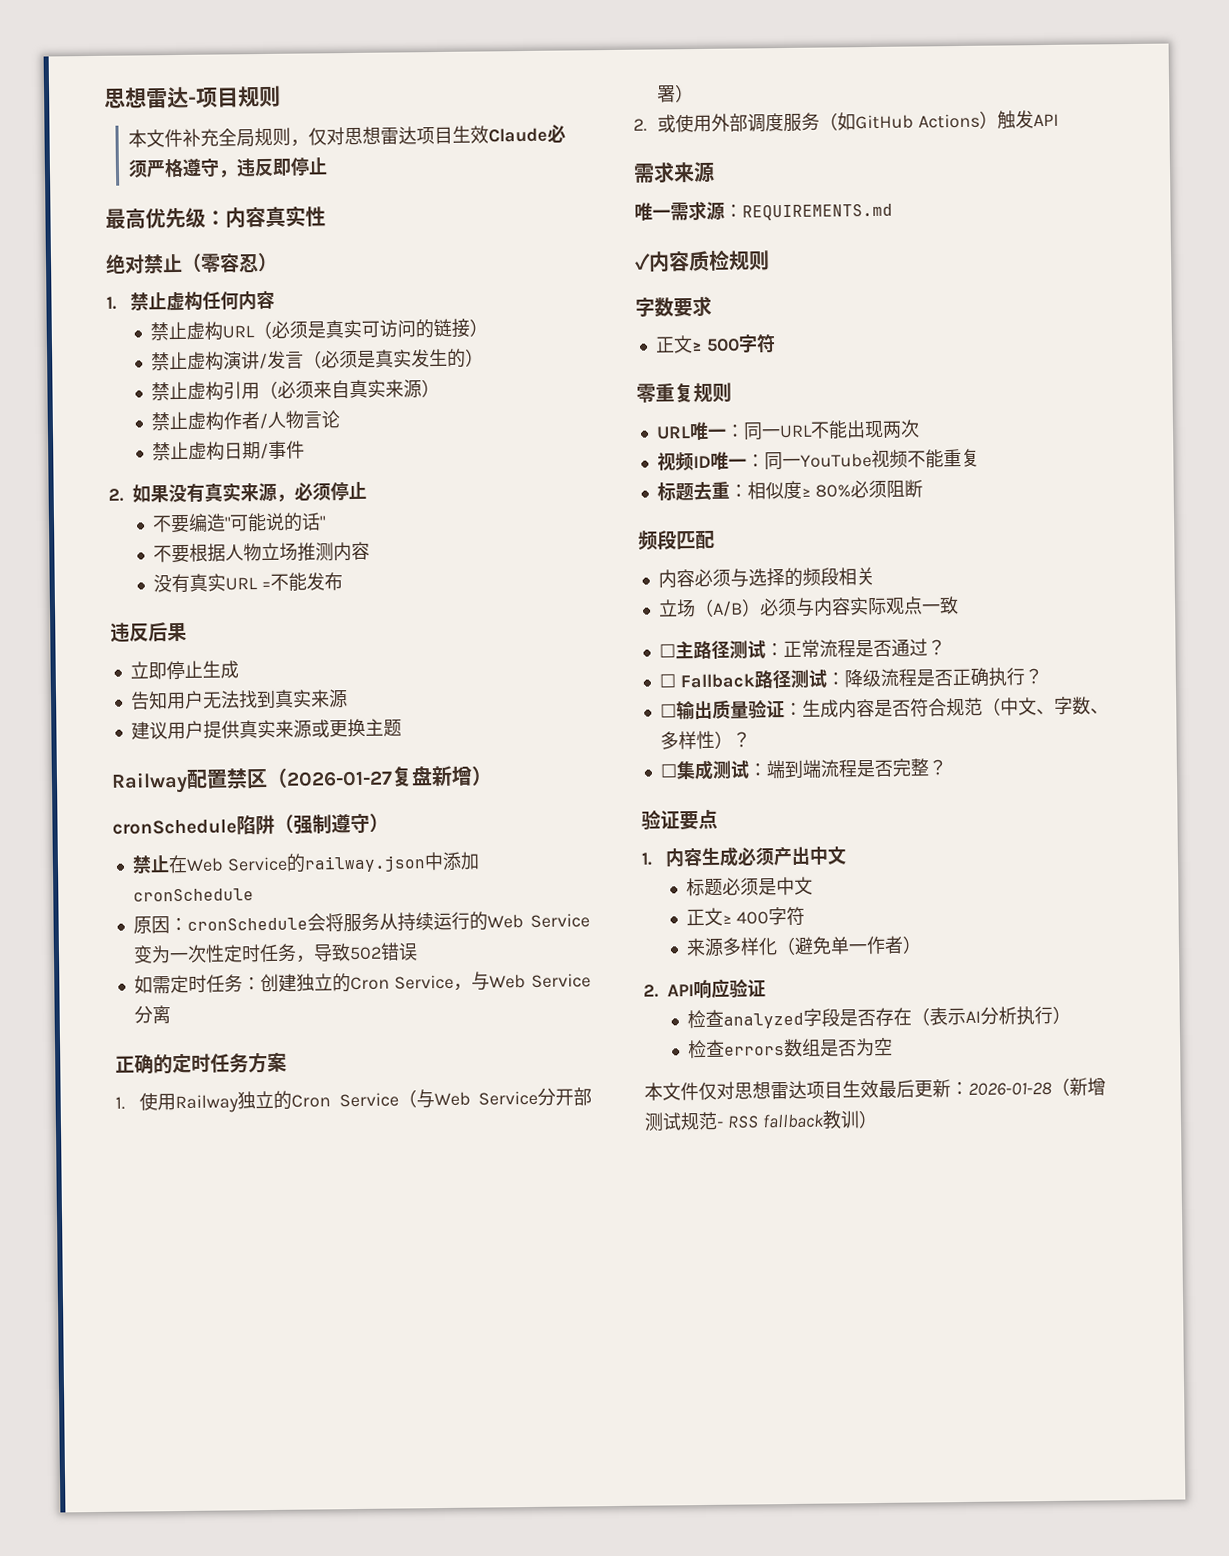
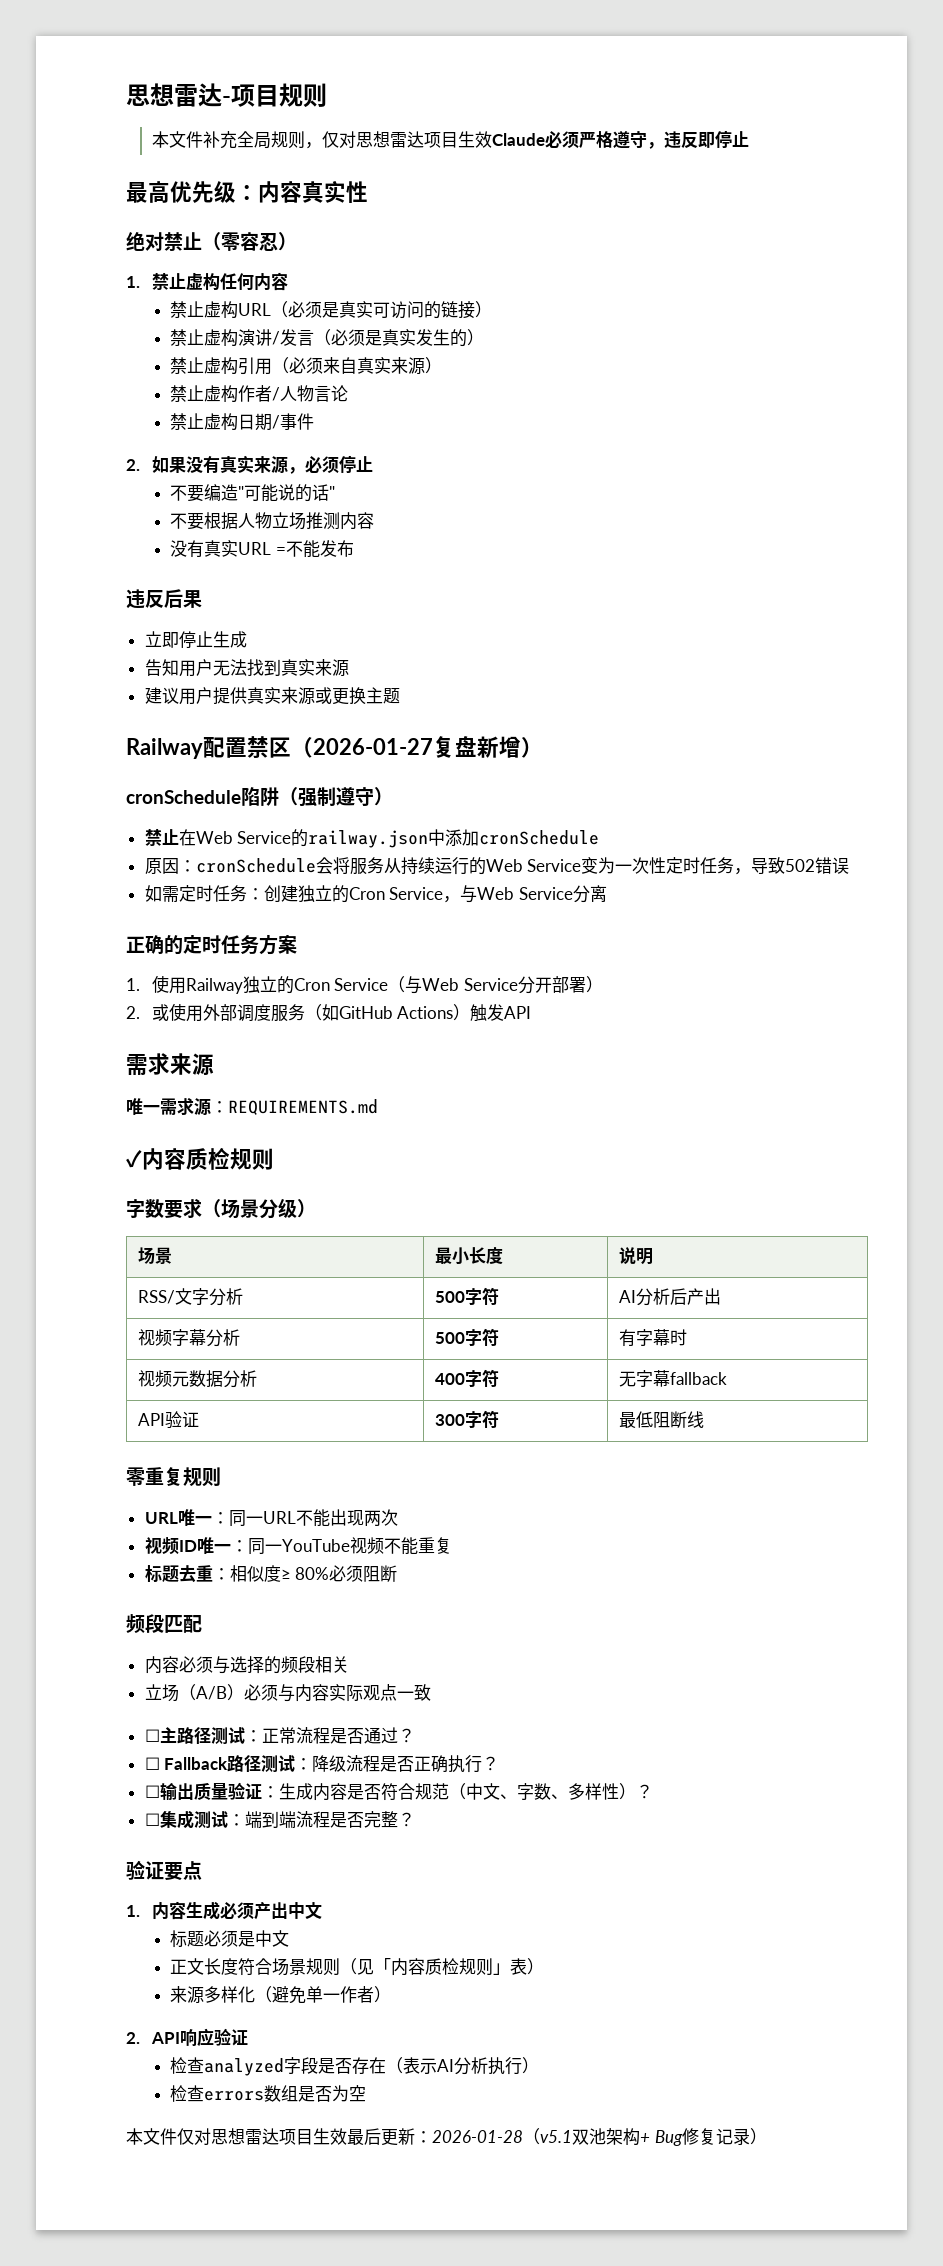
[654,334,776,354] // 正文≥ 500字符 -> [202,1198,316,1219] [137,1247,172,1264] [434,1247,503,1265] [618,1247,653,1265] [137,1288,243,1306] [434,1287,499,1305] [618,1288,721,1306] [137,1329,240,1347] [434,1328,499,1346] [618,1329,687,1347] [137,1370,257,1388] [434,1369,499,1387] [618,1370,727,1387] [137,1411,199,1429] [434,1410,499,1428] [618,1411,704,1428] （场景分级） // 场景 | 最小长度 | 说明 // RSS/文字分析 | 500字符 | AI分析后产出 // 视频字幕分析 | 500字符 | 有字幕时 // 视频元数据分析 | 400字符 | 无字幕fallback // API验证 | 300字符 | 最低阻断线
[721,906,805,927] ≥ 400字符 -> [204,1958,545,1976] 长度符合场景规则（见「内容质检规则」表）
[1069,1077,1106,1096] [644,1110,860,1132] 新增测试规范- RSS fallback教训 -> [540,2128,750,2146] v5.1双池架构+ Bug修复记录

